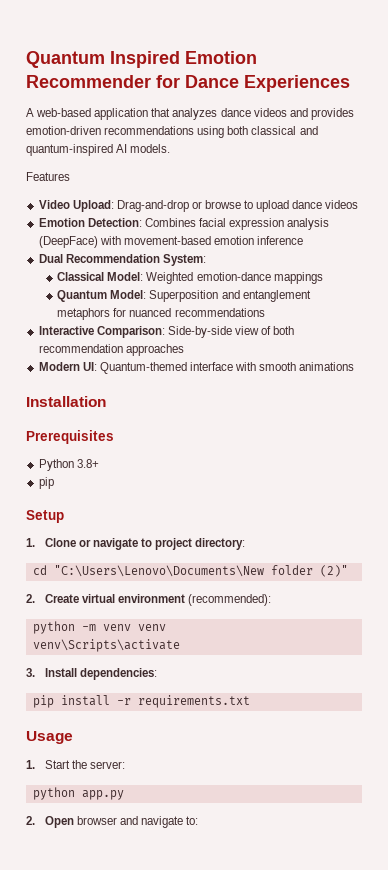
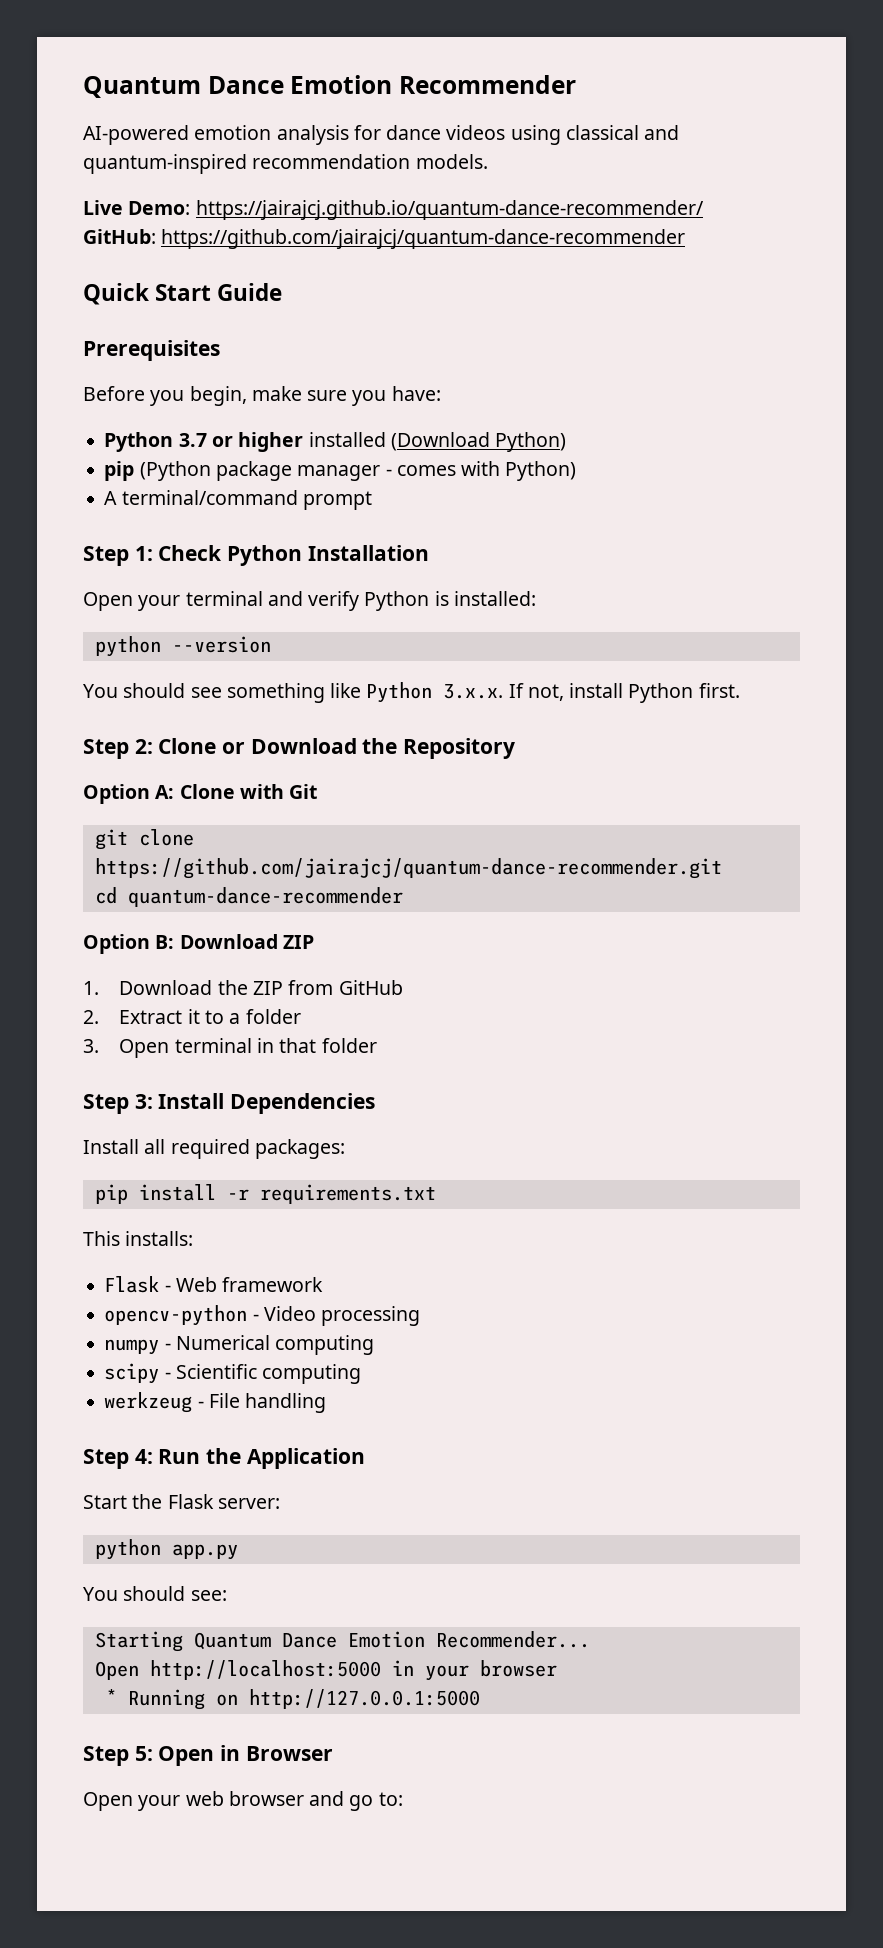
[26,51,180,68] Quantum Inspired -> [83,76,284,98] Quantum Dance
[156,75,350,92] [26,108,354,120] [26,126,249,138] for Dance Experiences // A web-based application that analyzes dance videos and provides emotion-driven recommendations using both -> [83,125,561,145] // AI-powered emotion analysis for dance videos using
[116,144,128,153] AI -> [252,154,411,169] recommendation
[26,172,70,181] [38,200,359,212] [38,218,330,230] [38,236,304,248] [38,254,206,266] [57,272,323,284] [57,290,311,302] [57,308,265,320] [38,326,295,338] [38,344,184,356] [38,362,355,374] [26,396,106,407] [26,430,114,444] [38,459,99,471] [38,477,54,489] [26,510,64,523] [26,538,246,550] [32,565,348,577] [26,594,271,606] [32,621,166,634] [32,639,180,652] [26,668,157,680] [32,695,250,708] [26,731,73,744] [26,760,35,769] Features // Video Upload: Drag-and-drop or browse to upload dance videos // Emotion Detection: Combines facial expression analysis (DeepFace) with movement-based emotion inference // Dual Recommendation System: // Classical Model: Weighted emotion-dance mappings // Quantum Model: Superposition and entanglement metaphors for nuanced recommendations // Interactive Comparison: Side-by-side view of both recommendation approaches // Modern UI: Quantum-themed interface with smooth animations // Installation // Prerequisites // Python 3.8+ // pip // Setup // 1. Clone or navigate to project directory: // cd "C:\Users\Lenovo\Documents\New folder (2)" // 2. Create virtual environment (recommended): // python -m venv venv // venv\Scripts\activate // 3. Install dependencies: // pip install -r requirements.txt // Usage // 1. -> [83,200,704,220] [83,229,686,249] [83,283,283,305] [83,340,220,361] [83,386,441,406] [104,432,567,452] [104,461,577,481] [104,490,372,510] [83,545,429,566] [83,591,536,611] [94,636,271,657] [83,682,740,703] [83,738,516,759] [83,784,318,804] [94,829,194,850] [94,858,722,879] [94,887,403,907] [83,934,314,954] [83,980,403,995] [83,1009,301,1024] [83,1038,377,1058] [83,1093,376,1114] [83,1139,345,1159] [94,1184,436,1204] [83,1231,194,1246] [104,1276,324,1293] [104,1305,421,1326] [104,1335,375,1355] [104,1363,362,1384] [104,1392,327,1413] [83,1448,365,1469] Live Demo: https://jairajcj.github.io/quantum-dance-recommender/ // GitHub: https://github.com/jairajcj/quantum-dance-recommender // Quick Start Guide // Prerequisites // Before you begin, make sure you have: // Python 3.7 or higher installed (Download Python) // pip (Python package manager - comes with Python) // A terminal/command prompt // Step 1: Check Python Installation // Open your terminal and verify Python is installed: // python --version // You should see something like Python 3.x.x. If not, install Python first. // Step 2: Clone or Download the Repository // Option A: Clone with Git // git clone https://github.com/jairajcj/quantum-dance-recommender.git // cd quantum-dance-recommender // Option B: Download ZIP // 1. Download the ZIP from GitHub // 2. Extract it to a folder // 3. Open terminal in that folder // Step 3: Install Dependencies // Install all required packages: // pip install -r requirements.txt // This installs: // Flask - Web framework // opencv-python - Video processing // numpy - Numerical computing // scipy - Scientific computing // werkzeug - File handling // Step 4: Run the Application //
(87, 764) none -> [167,1494,214,1509] Flask
[26,816,74,828] 2. Open -> [83,1586,227,1601] [94,1631,590,1652] [94,1660,557,1681] [105,1689,480,1710] [83,1745,333,1766] [83,1791,224,1811] You should see: // Starting Quantum Dance Emotion Recommender... // Open http://localhost:5000 in your browser // * Running on http://127.0.0.1:5000 // Step 5: Open in Browser // Open your web
[140,816,183,828] navigate -> [349,1795,374,1811] go

